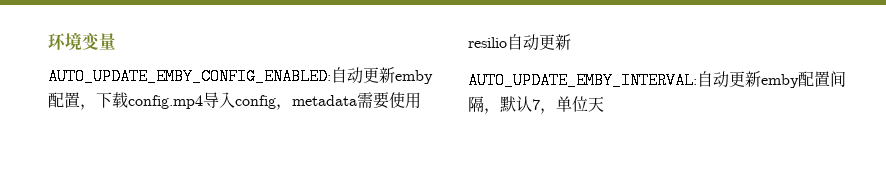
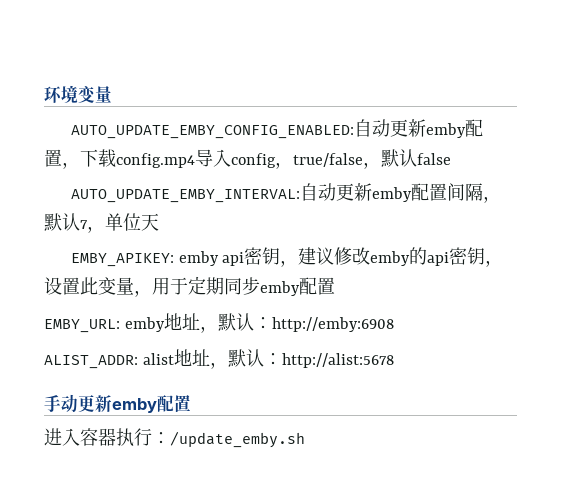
[292,92,421,109] [468,34,571,51] metadata需要使用resilio自动更新 -> [293,149,451,169] true/false，默认false
(604, 104) none -> [70,247,504,267] [44,276,335,297] [44,313,394,333] [44,349,394,369] [44,394,191,413] [44,428,305,448] // EMBY_APIKEY: emby api密钥，建议修改emby的api密钥，设置此变量，用于定期同步emby配置 // EMBY_URL: emby地址，默认：http://emby:6908 // ALIST_ADDR: alist地址，默认：http://alist:5678 // 手动更新emby配置 // 进入容器执行：/update_emby.sh

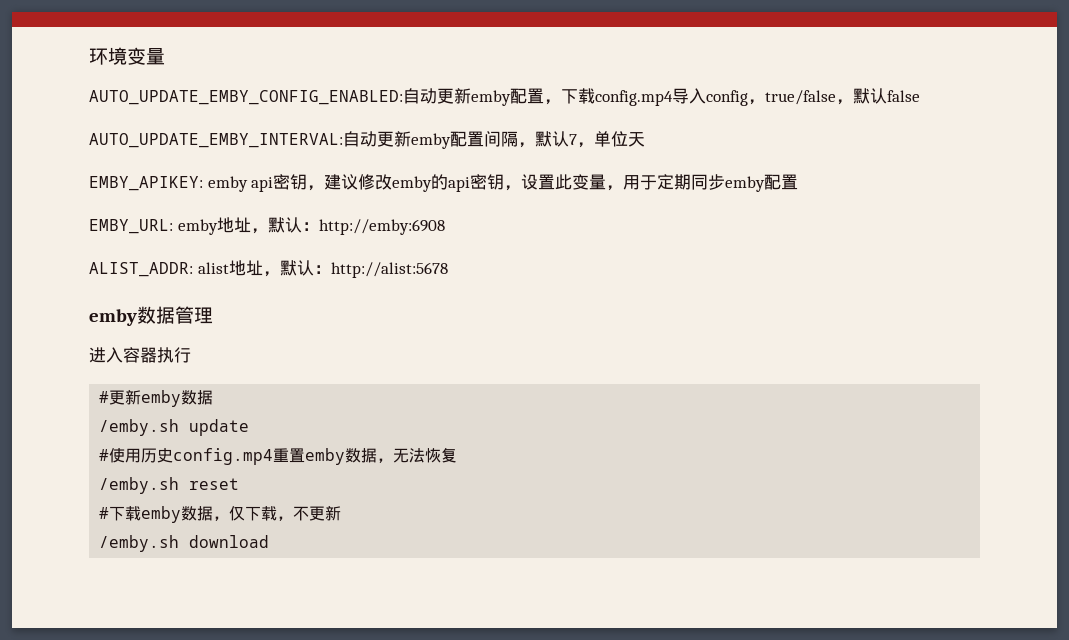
[44,394,191,413] 手动更新emby配置 -> [89,306,213,326] emby数据管理
[152,431,305,448] ：/update_emby.sh -> [99,389,214,407] [99,419,250,436] [99,448,458,465] [99,477,240,494] [99,505,342,523] [99,535,270,552] // #更新emby数据 // /emby.sh update // #使用历史config.mp4重置emby数据，无法恢复 // /emby.sh reset // #下载emby数据，仅下载，不更新 // /emby.sh download

